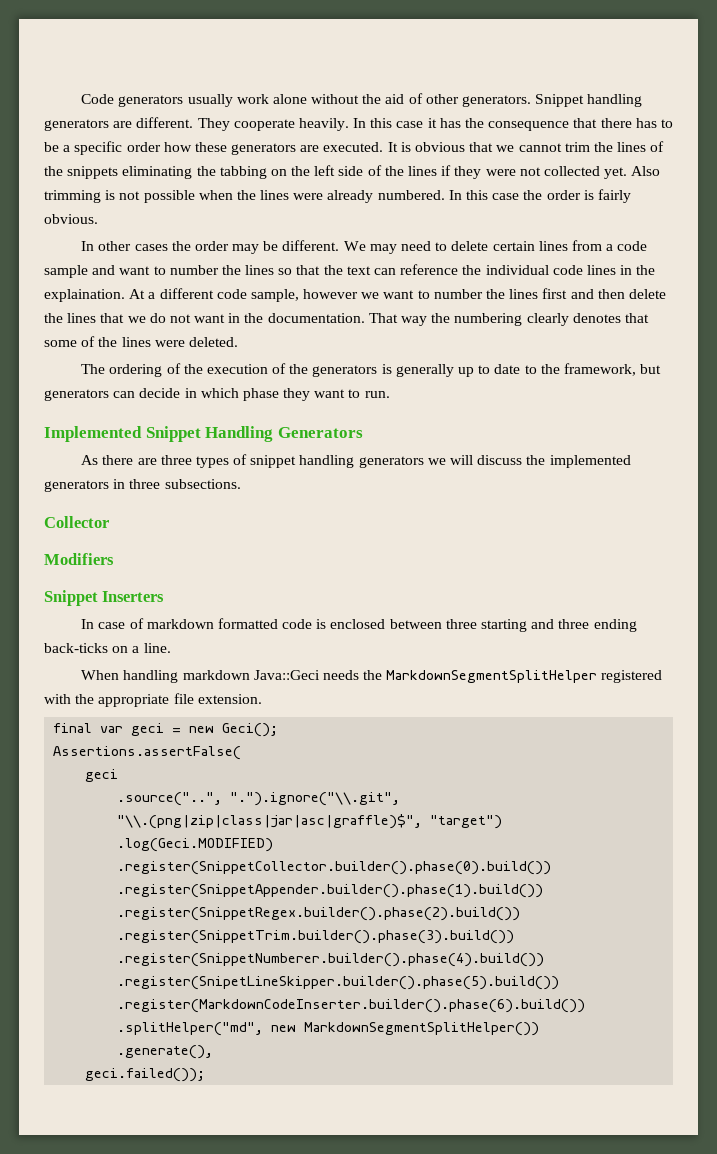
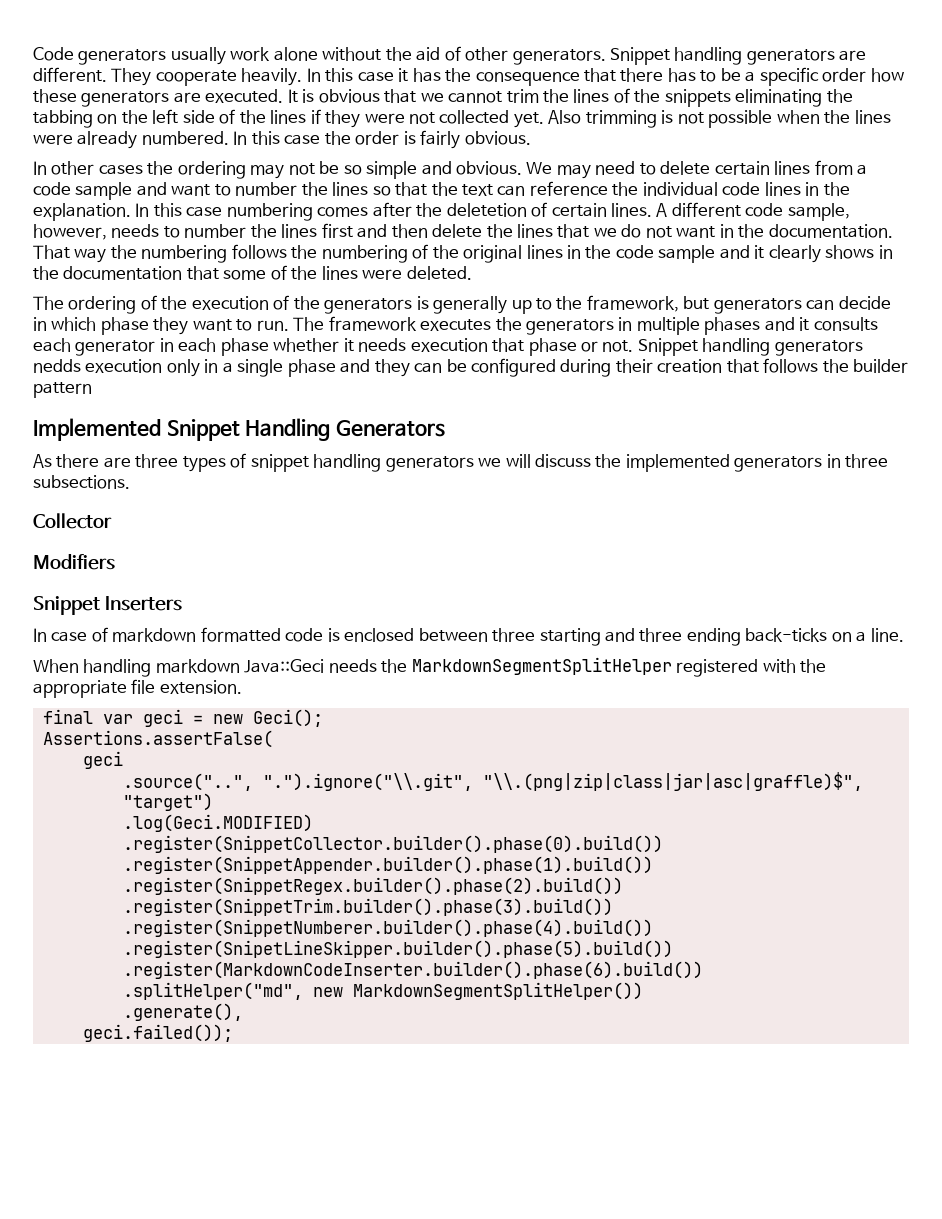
[194,240,340,254] order may be different. -> [177,161,522,179] ordering may not be so simple and obvious.
[44,288,415,302] explaination. At a different code sample, however we want -> [33,202,850,221] [33,224,160,240] explanation. In this case numbering comes after the deletetion of certain lines. A different code sample, however, needs
[526,313,621,326] clearly denotes -> [231,244,893,263] [33,266,183,280] follows the numbering of the original lines in the code sample and it clearly shows in the documentation
[494,364,537,374] date to -> (553, 304) none
(390, 394) none -> [293,316,878,335] [33,338,863,356] [33,358,909,377] [33,382,92,398] The framework executes the generators in multiple phases and it consults each generator in each phase whether it needs execution that phase or not. Snippet handling generators nedds execution only in a single phase and they can be configured during their creation that follows the builder pattern

